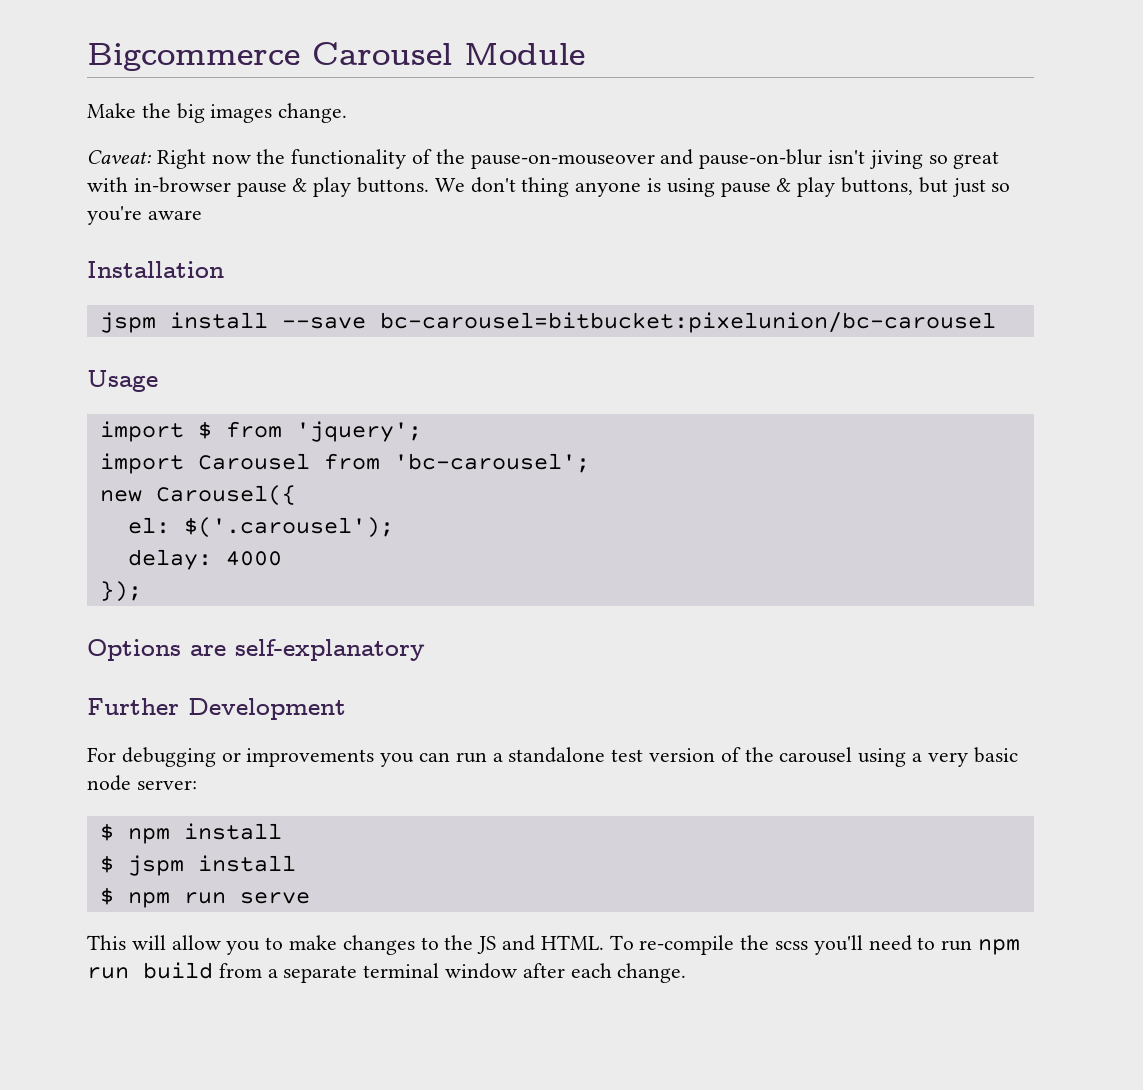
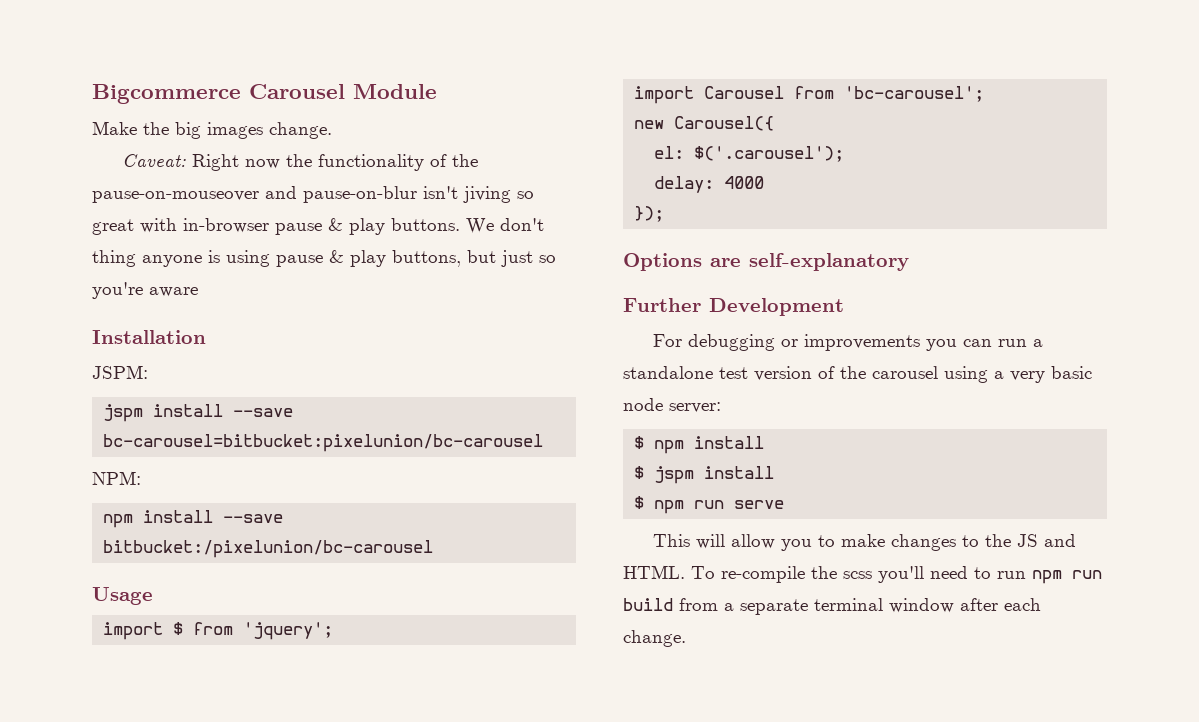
(224, 269) none -> [92,365,148,379] // JSPM:
(996, 322) none -> [92,471,141,485] [103,510,284,528] [103,540,434,558] // NPM: // npm install --save bitbucket:/pixelunion/bc-carousel

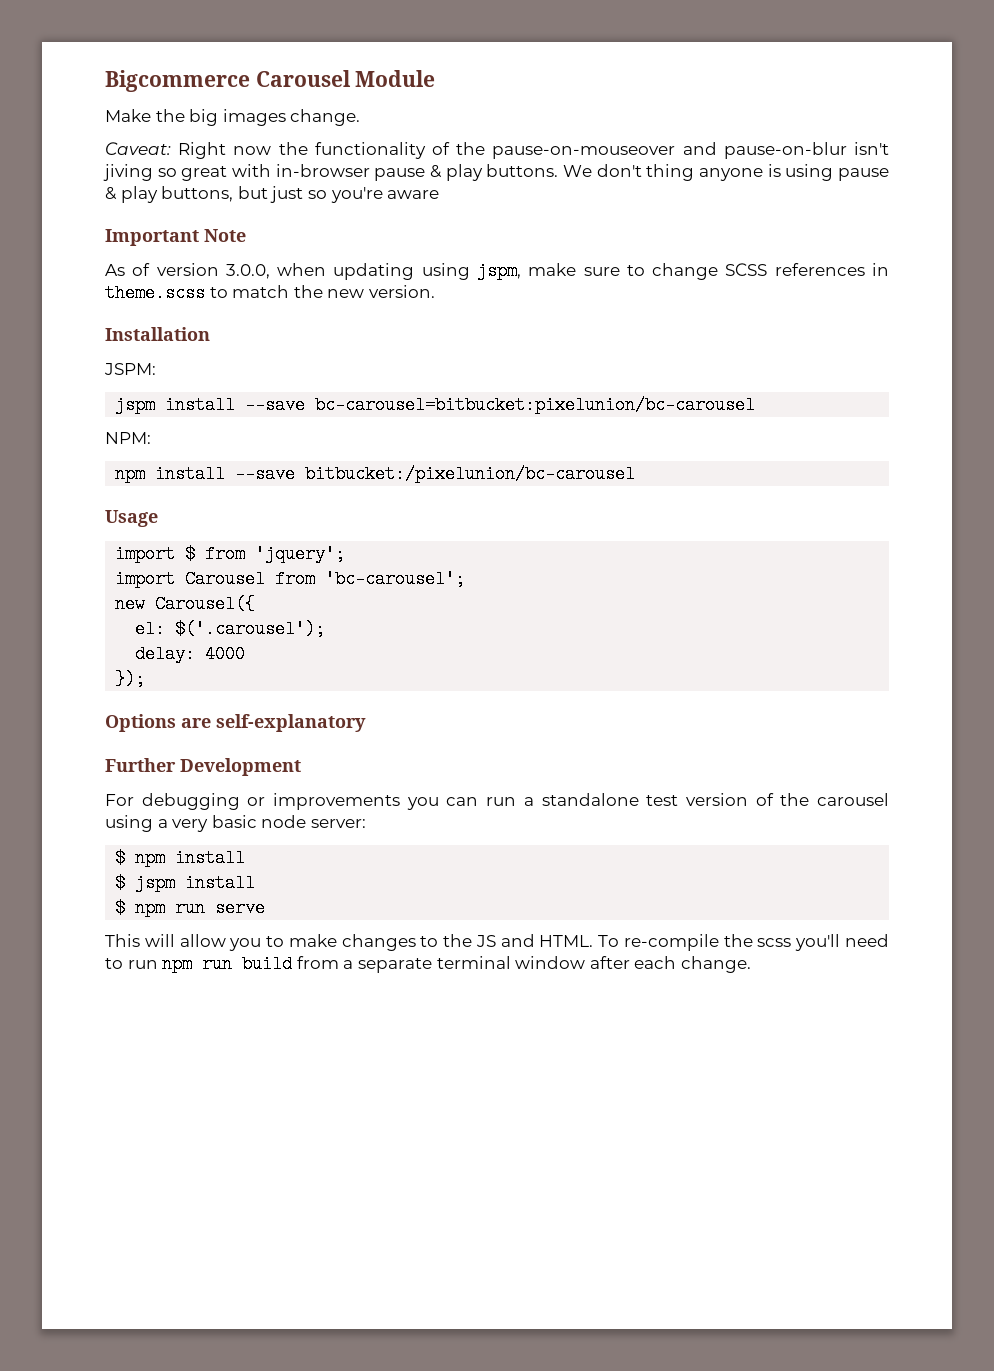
(198, 292) none -> [105,229,246,246] [105,262,890,280] [105,284,435,302] // Important Note // As of version 3.0.0, when updating using jspm, make sure to change SCSS references in theme.scss to match the new version.

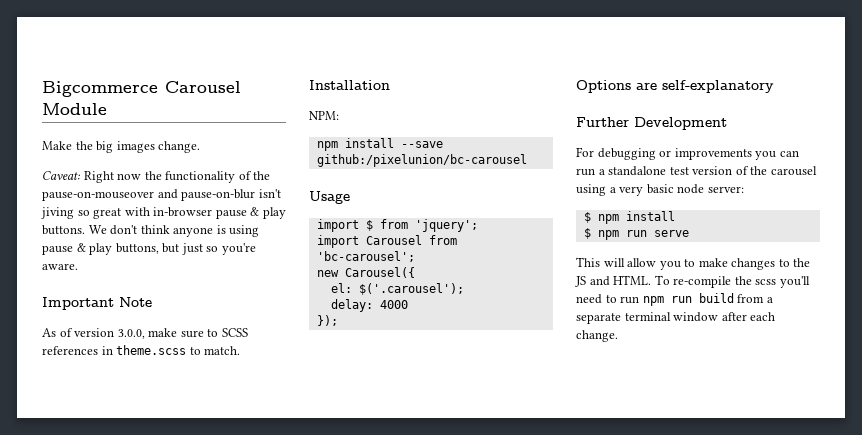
[646,164,695,181] thing -> [140,225,170,234] think
[387,190,440,199] aware -> [42,263,78,270] aware.
[277,262,521,280] when updating using jspm, -> (145, 334) none
[652,263,719,280] change -> (219, 333) none
[232,285,435,298] [105,327,210,341] [104,363,156,375] [115,396,756,414] match the new version. // Installation // JSPM: // jspm install --save bc-carousel=bitbucket:pixelunion/bc-carousel -> [204,346,241,355] [309,80,390,90] match. // Installation
[305,465,636,483] bitbucket:/pixelunion/bc-carousel -> [316,154,527,167] github:/pixelunion/bc-carousel
[115,874,256,892] // $ jspm install -> (675, 216) none

